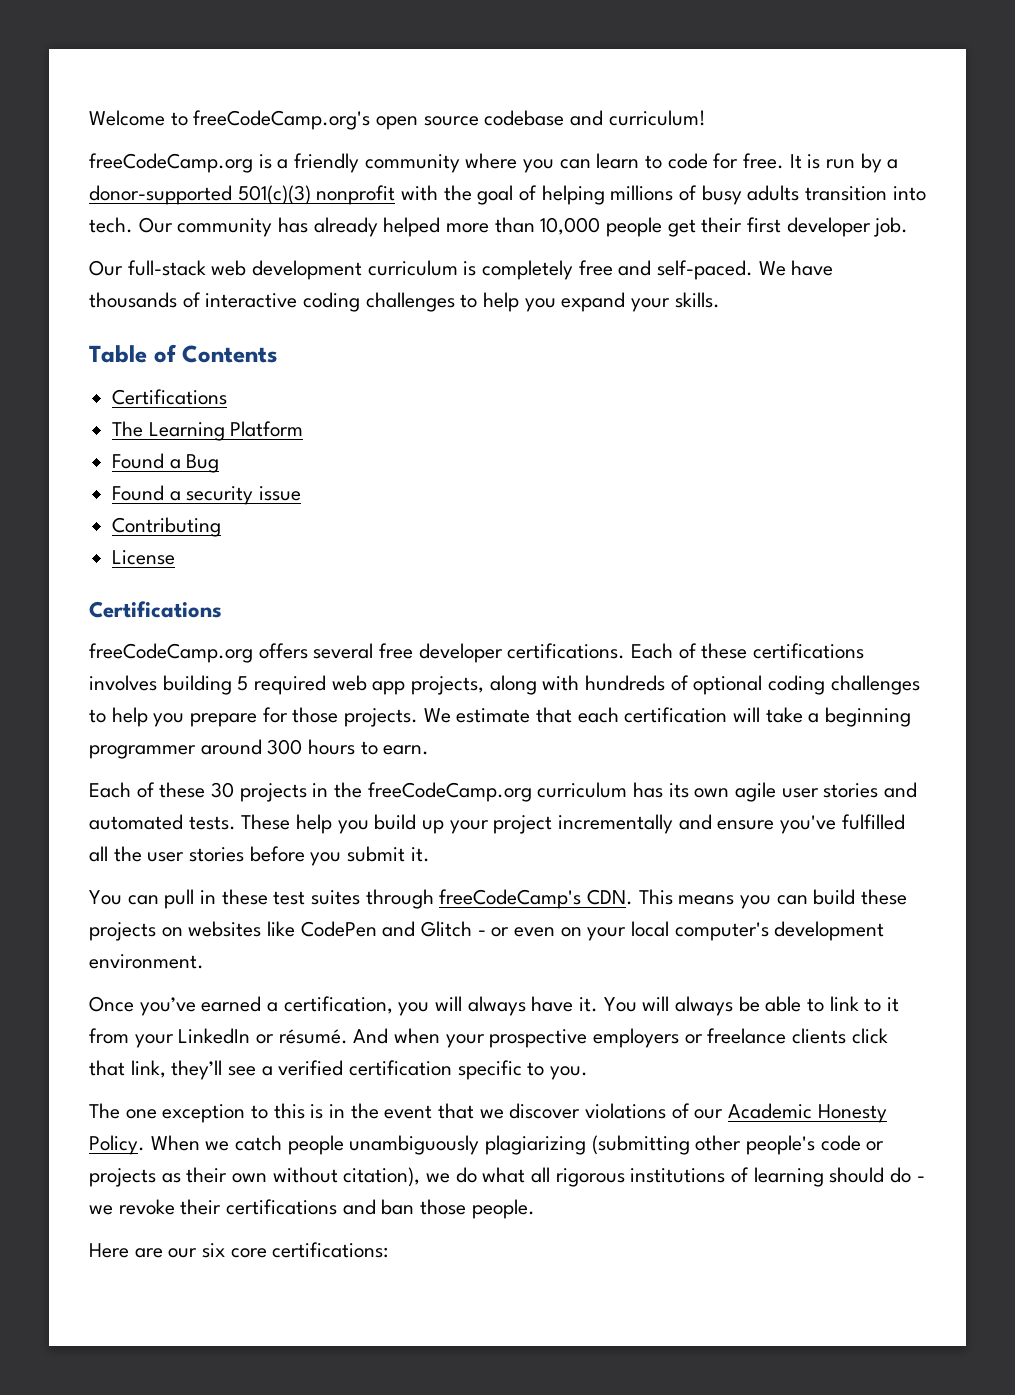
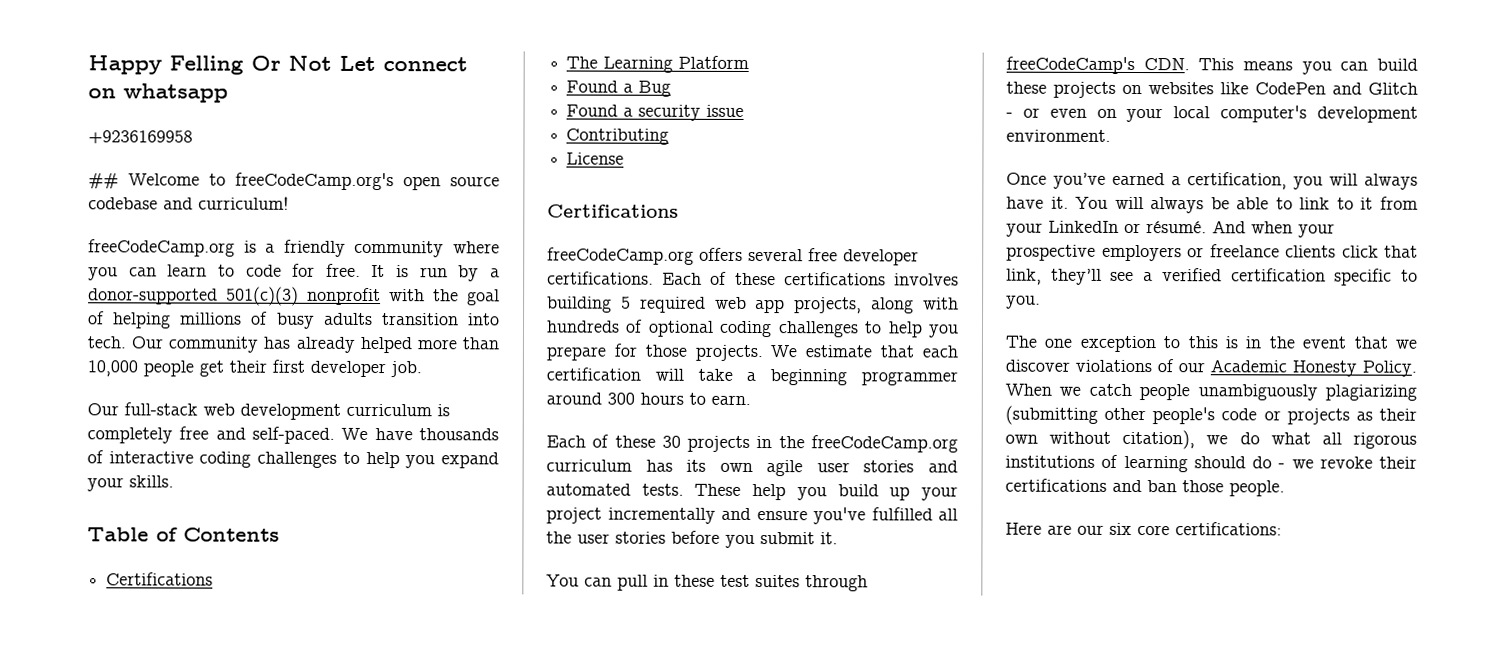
(89, 118) none -> [88,55,468,75] [88,83,228,103] [88,130,193,144] [88,172,119,190] Happy Felling Or Not Let connect on whatsapp // +9236169958 // ##

